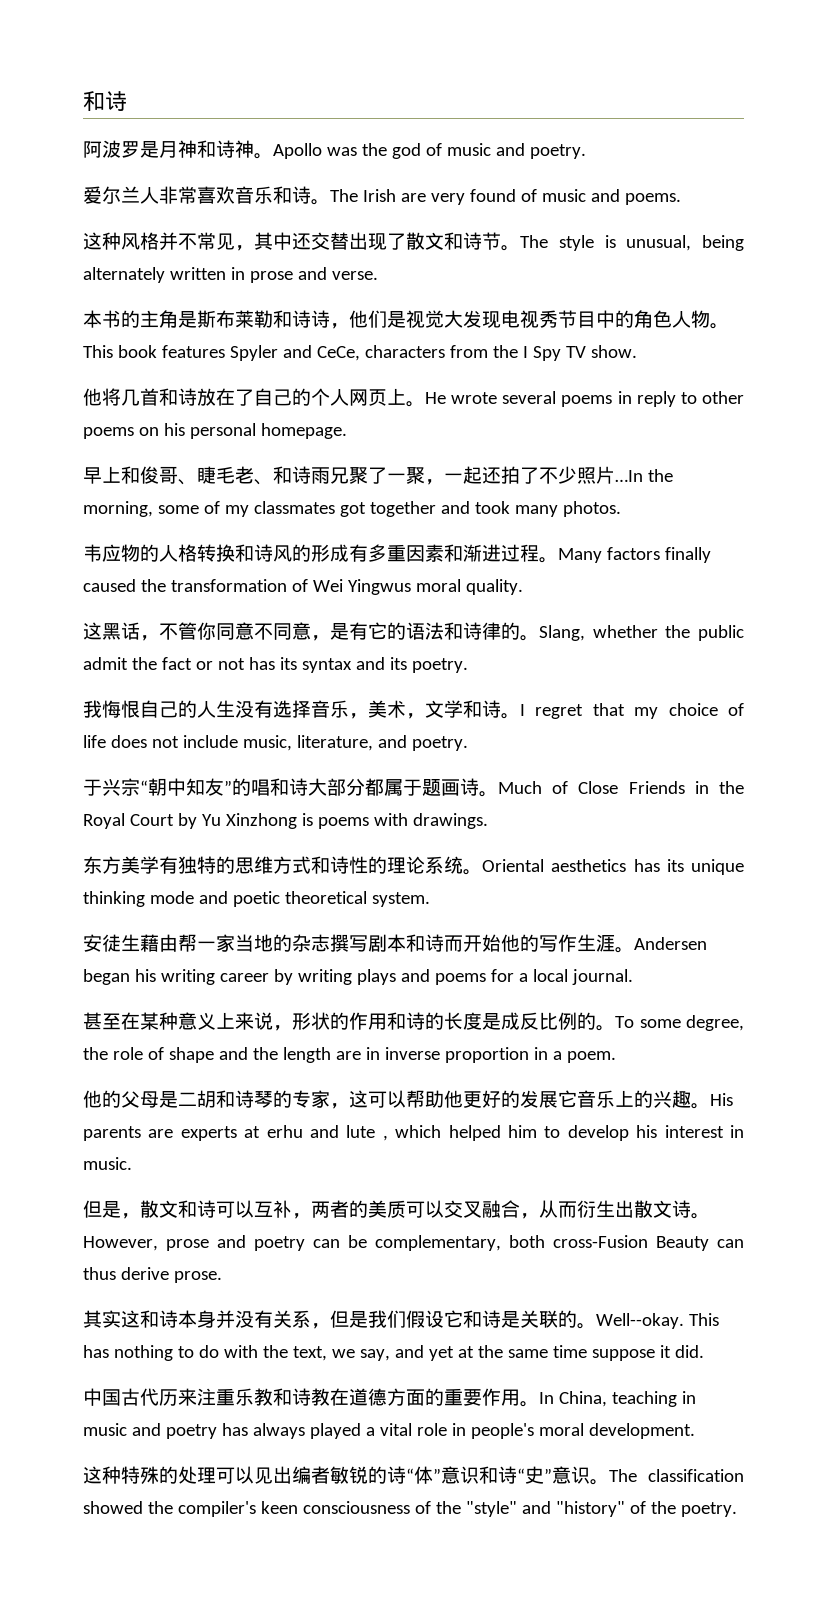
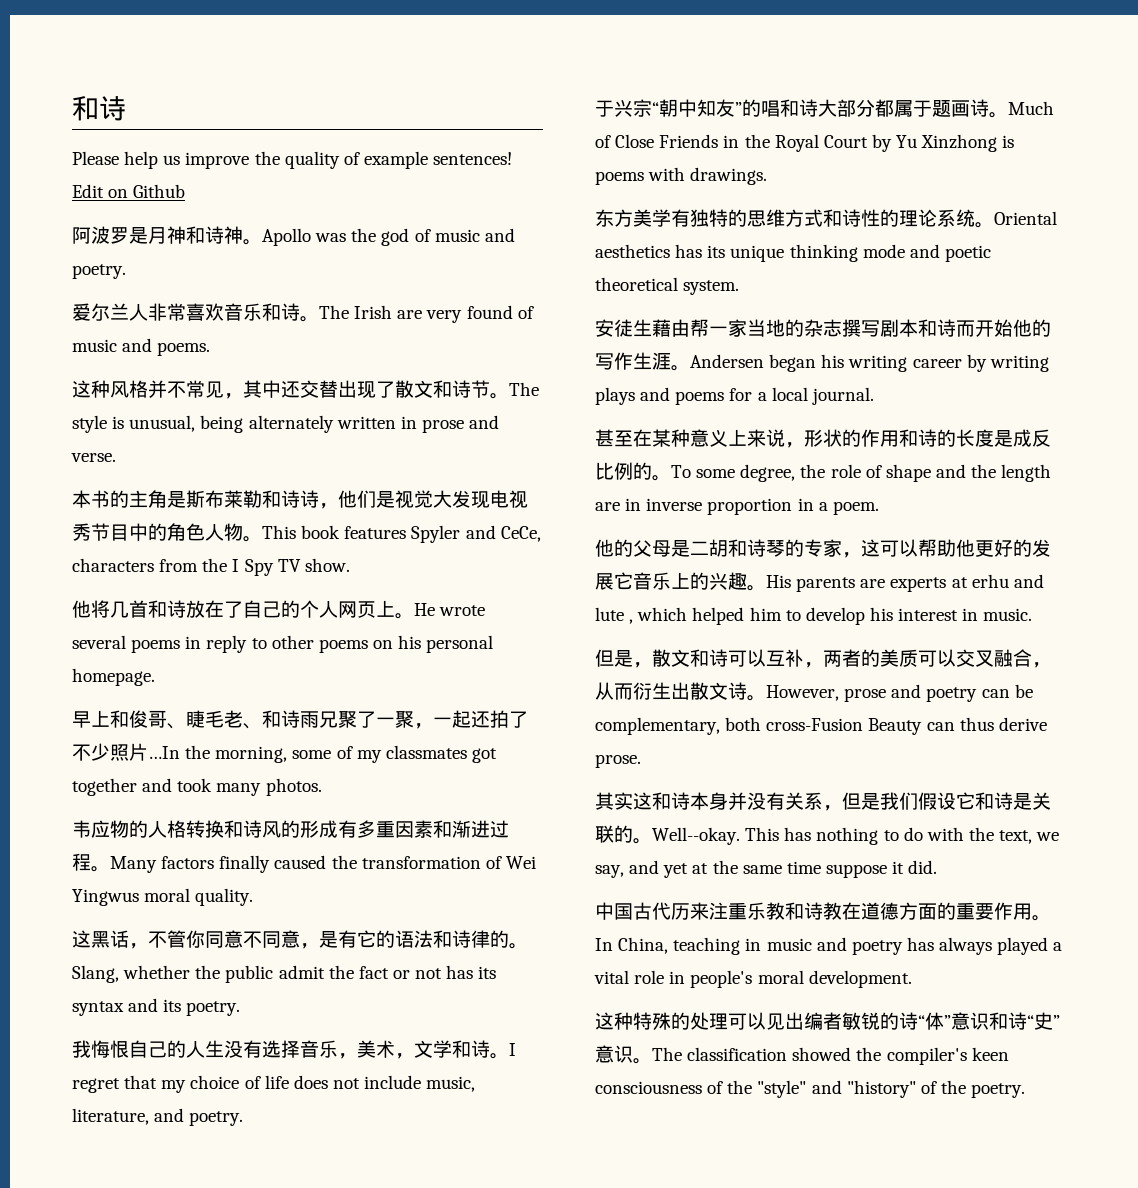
[83,91,127,111] 和诗 -> [72,96,126,121] [72,151,513,169] [72,184,186,198] 和诗 // Please help us improve the quality of example sentences! Edit on Github

